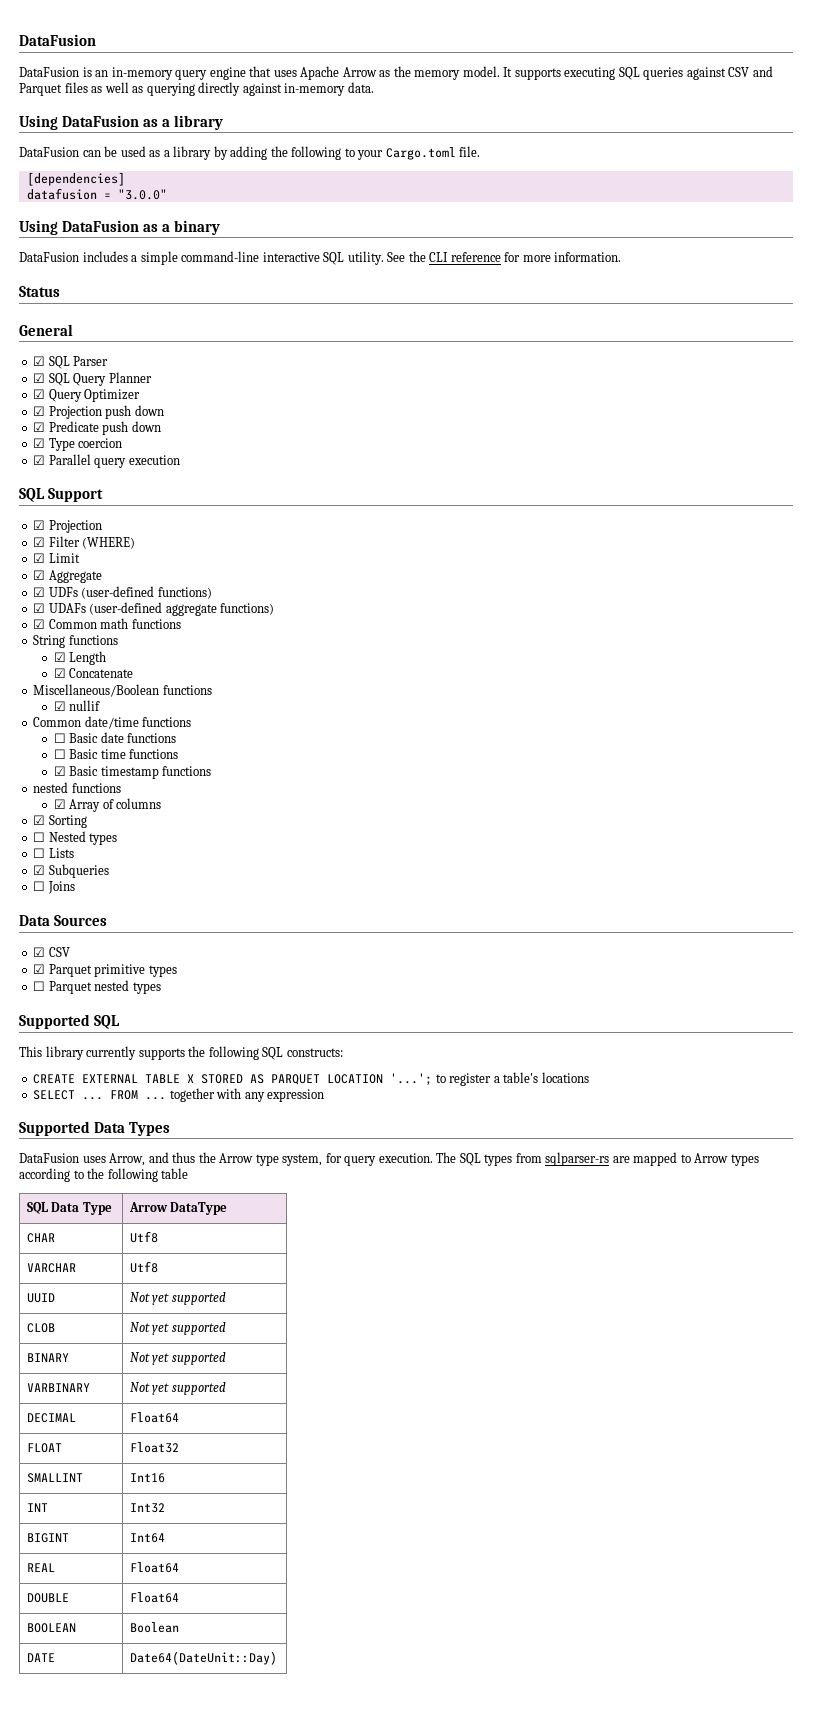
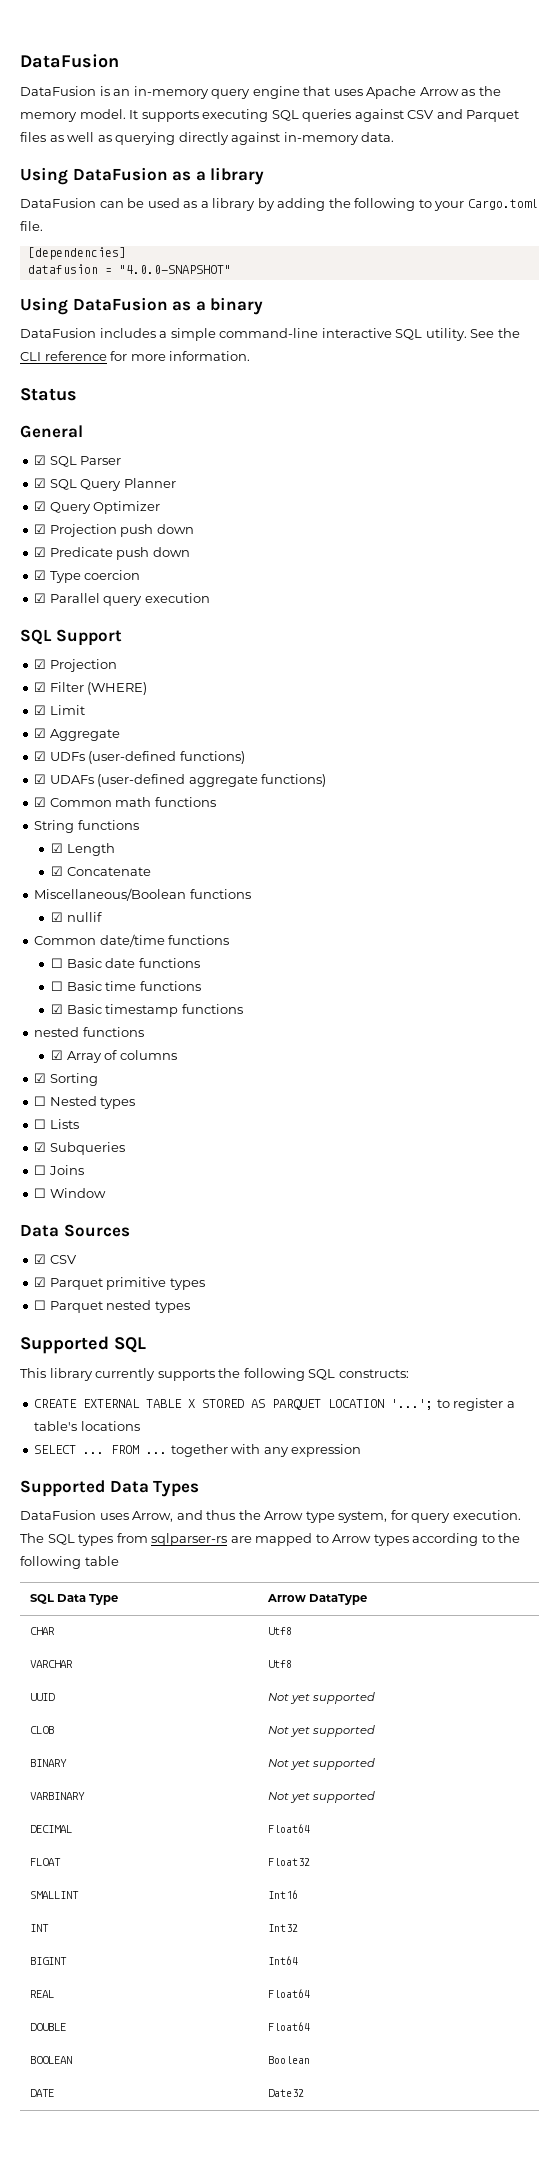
[117,189,167,200] "3.0.0" -> [118,265,231,274] "4.0.0-SNAPSHOT"
(75, 887) none -> [34,1188,106,1198] // ☐ Window
[129,1651,277,1665] Date64(DateUnit::Day) -> [268,2089,305,2097] Date32

